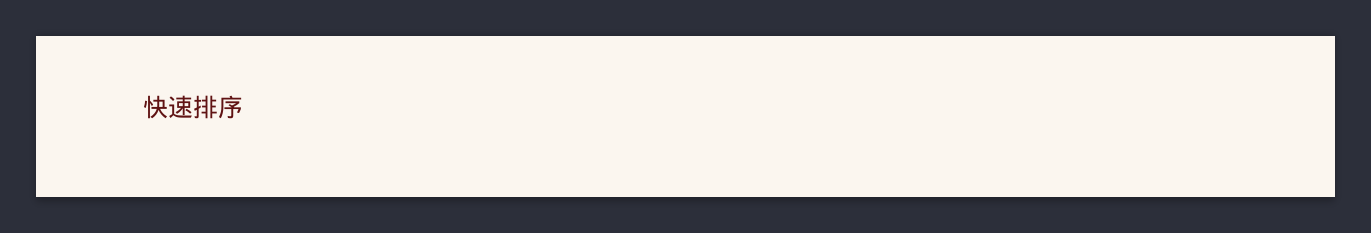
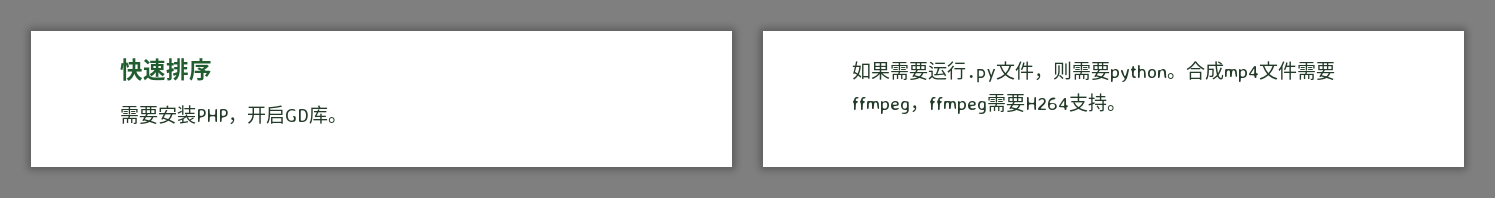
(243, 107) none -> [120,105,347,125] [852,61,1335,83] [852,93,1126,114] // 需要安装PHP，开启GD库。 // 如果需要运行.py文件，则需要python。合成mp4文件需要ffmpeg，ffmpeg需要H264支持。

